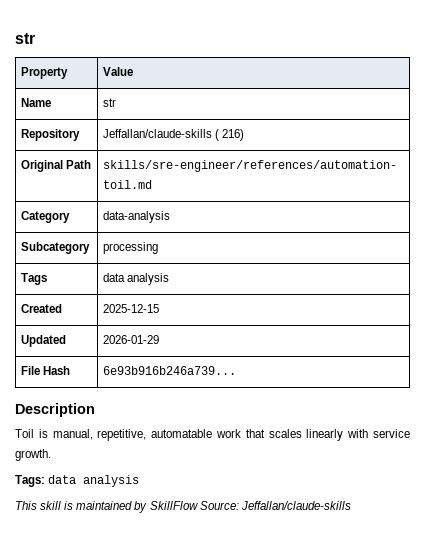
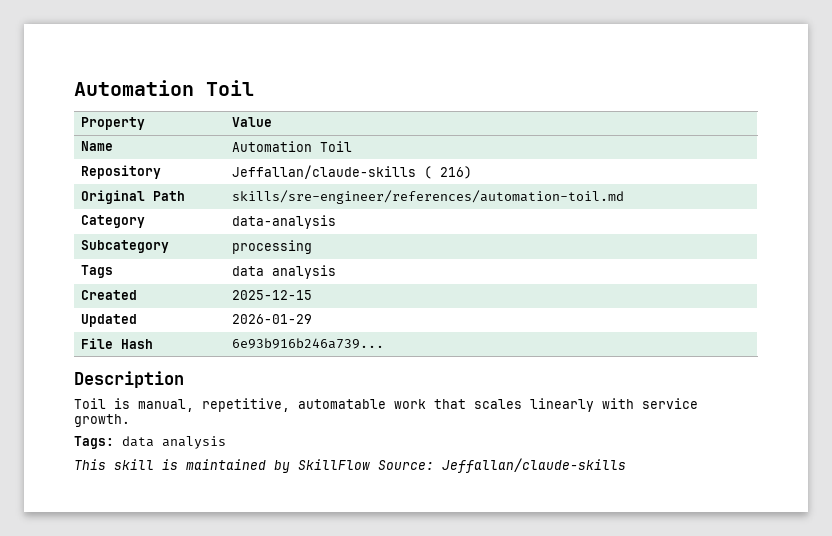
[15,33,35,44] str -> [74,80,254,96] Automation Toil
[102,98,116,107] str -> [232,141,353,152] Automation Toil

